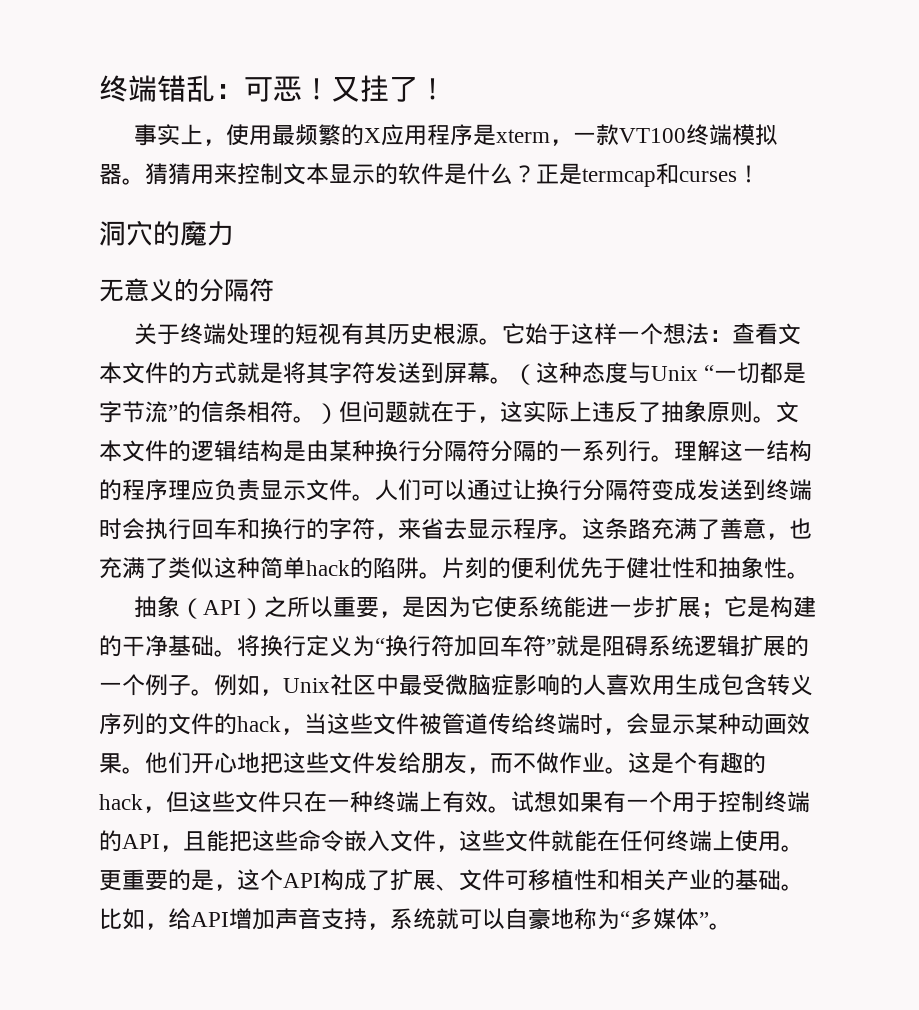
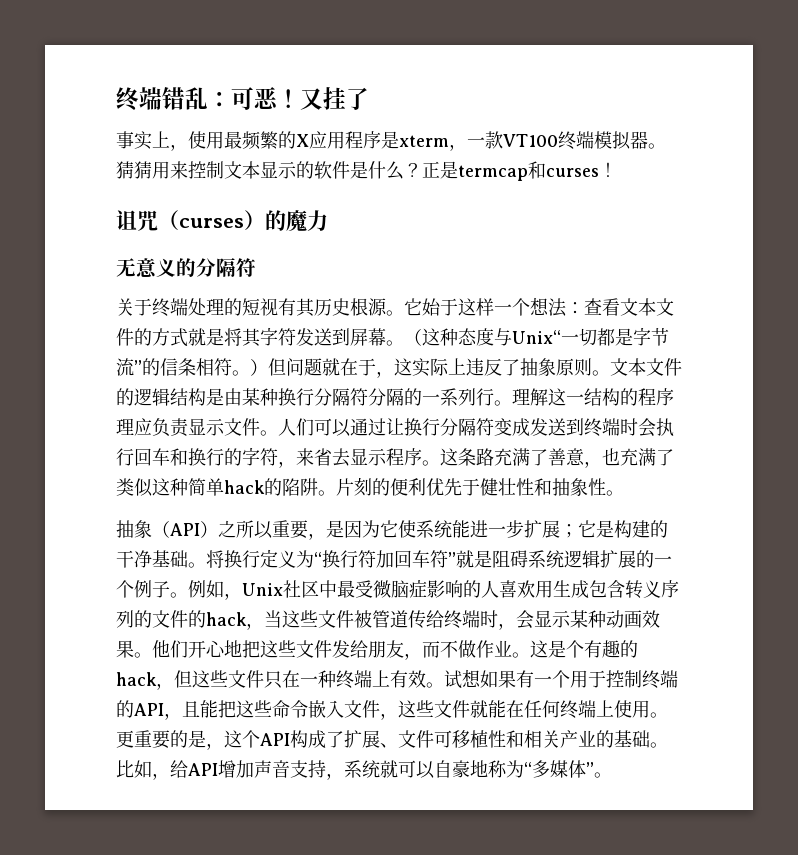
[418,78,447,100] ！ -> (369, 98) none
[99,220,153,246] 洞穴 -> [116,210,265,231] 诅咒（curses）
[651,365,715,381] Unix “ -> [512,330,561,344] Unix“

